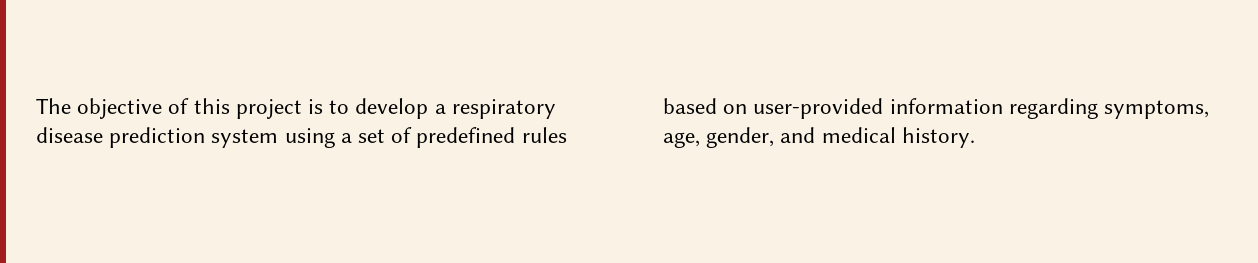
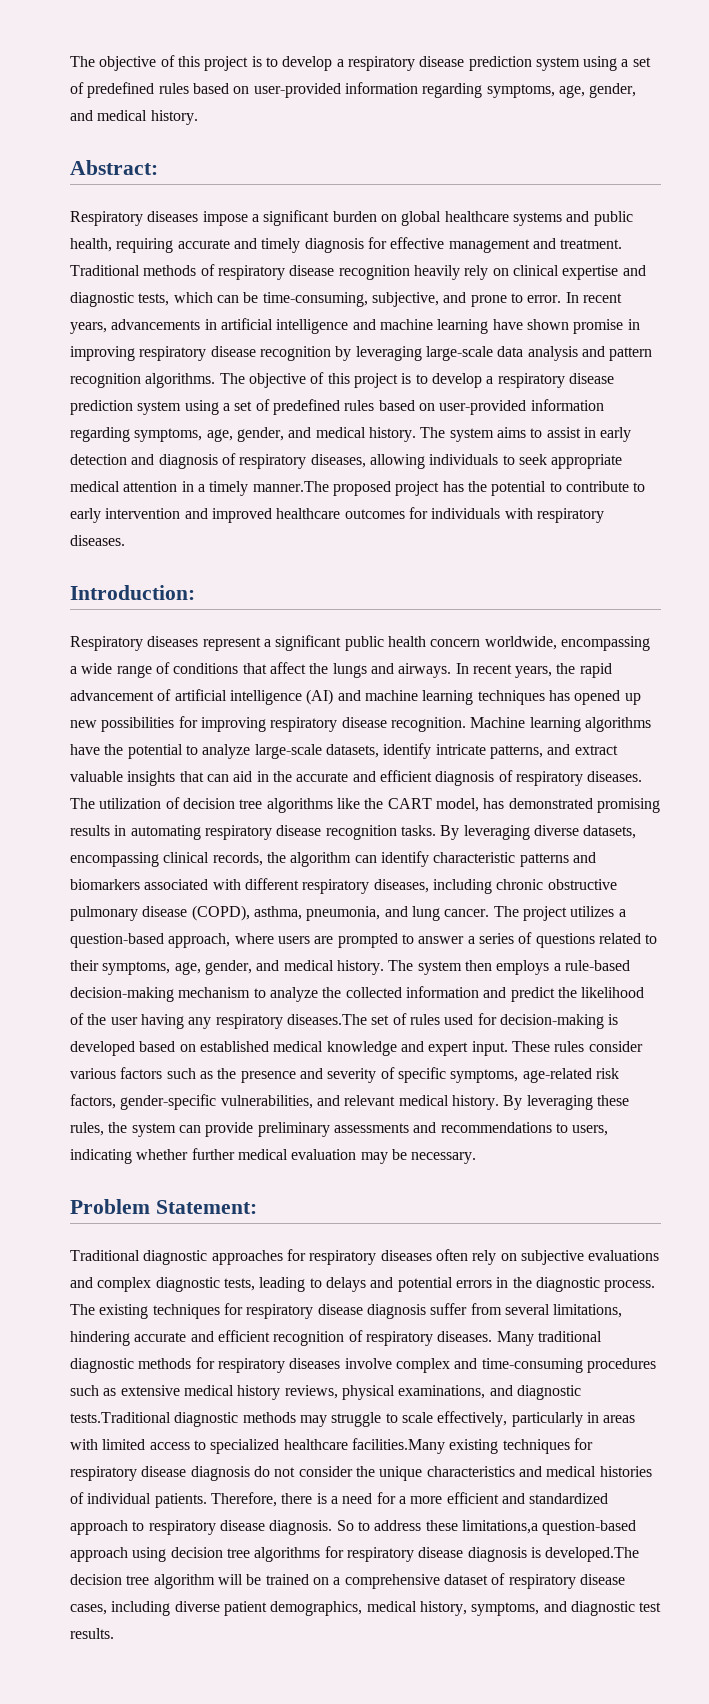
(975, 137) none -> [70,160,158,175] [70,210,633,226] [70,237,623,253] [70,264,646,280] [70,292,622,307] [70,318,640,334] [70,346,653,361] [70,372,614,388] [70,399,604,415] [70,427,632,442] [70,453,623,469] [70,481,646,496] [70,507,604,523] [70,535,125,546] [70,585,195,600] [70,635,650,651] [70,662,612,678] [70,689,641,705] [70,716,651,732] [70,743,618,759] [70,770,643,786] [70,797,660,813] [70,825,637,840] [70,851,596,867] [70,878,617,894] [70,905,626,921] [70,932,658,948] [70,960,630,975] [70,986,645,1002] [70,1013,619,1029] [70,1041,643,1056] [70,1067,619,1083] [70,1094,629,1110] [70,1122,609,1137] [70,1148,477,1164] [70,1199,257,1214] [70,1249,660,1265] [70,1277,656,1292] [70,1303,623,1319] [70,1330,602,1346] [70,1357,656,1373] [70,1385,581,1400] [70,1411,636,1427] [70,1438,593,1454] [70,1466,652,1481] [70,1492,609,1508] [70,1520,637,1535] [70,1546,640,1562] [70,1573,625,1589] [70,1601,662,1616] [70,1628,114,1639] // Abstract: // Respiratory diseases impose a significant burden on global healthcare systems and public health, requiring accurate and timely diagnosis for effective management and treatment. Traditional methods of respiratory disease recognition heavily rely on clinical expertise and diagnostic tests, which can be time-consuming, subjective, and prone to error. In recent years, advancements in artificial intelligence and machine learning have shown promise in improving respiratory disease recognition by leveraging large-scale data analysis and pattern recognition algorithms. The objective of this project is to develop a respiratory disease prediction system using a set of predefined rules based on user-provided information regarding symptoms, age, gender, and medical history. The system aims to assist in early detection and diagnosis of respiratory diseases, allowing individuals to seek appropriate medical attention in a timely manner.The proposed project has the potential to contribute to early intervention and improved healthcare outcomes for individuals with respiratory diseases. // Introduction: // Respiratory diseases represent a significant public health concern worldwide, encompassing a wide range of conditions that affect the lungs and airways. In recent years, the rapid advancement of artificial intelligence (AI) and machine learning techniques has opened up new possibilities for improving respiratory disease recognition. Machine learning algorithms have the potential to analyze large-scale datasets, identify intricate patterns, and extract valuable insights that can aid in the accurate and efficient diagnosis of respiratory diseases. The utilization of decision tree algorithms like the CART model, has demonstrated promising results in automating respiratory disease recognition tasks. By leveraging diverse datasets, encompassing clinical records, the algorithm can identify characteristic patterns and biomarkers associated with different respiratory diseases, including chronic obstructive pulmonary disease (COPD), asthma, pneumonia, and lung cancer. The project utilizes a question-based approach, where users are prompted to answer a series of questions related to their symptoms, age, gender, and medical history. The system then employs a rule-based decision-making mechanism to analyze the collected information and predict the likelihood of the user having any respiratory diseases.The set of rules used for decision-making is developed based on established medical knowledge and expert input. These rules consider various factors such as the presence and severity of specific symptoms, age-related risk factors, gender-specific vulnerabilities, and relevant medical history. By leveraging these rules, the system can provide preliminary assessments and recommendations to users, indicating whether further medical evaluation may be necessary. // Problem Statement: // Traditional diagnostic approaches for respiratory diseases often rely on subjective evaluations and complex diagnostic tests, leading to delays and potential errors in the diagnostic process. The existing techniques for respiratory disease diagnosis suffer from several limitations, hindering accurate and efficient recognition of respiratory diseases. Many traditional diagnostic methods for respiratory diseases involve complex and time-consuming procedures such as extensive medical history reviews, physical examinations, and diagnostic tests.Traditional diagnostic methods may struggle to scale effectively, particularly in areas with limited access to specialized healthcare facilities.Many existing techniques for respiratory disease diagnosis do not consider the unique characteristics and medical histories of individual patients. Therefore, there is a need for a more efficient and standardized approach to respiratory disease diagnosis. So to address these limitations,a question-based approach using decision tree algorithms for respiratory disease diagnosis is developed.The decision tree algorithm will be trained on a comprehensive dataset of respiratory disease cases, including diverse patient demographics, medical history, symptoms, and diagnostic test results.

